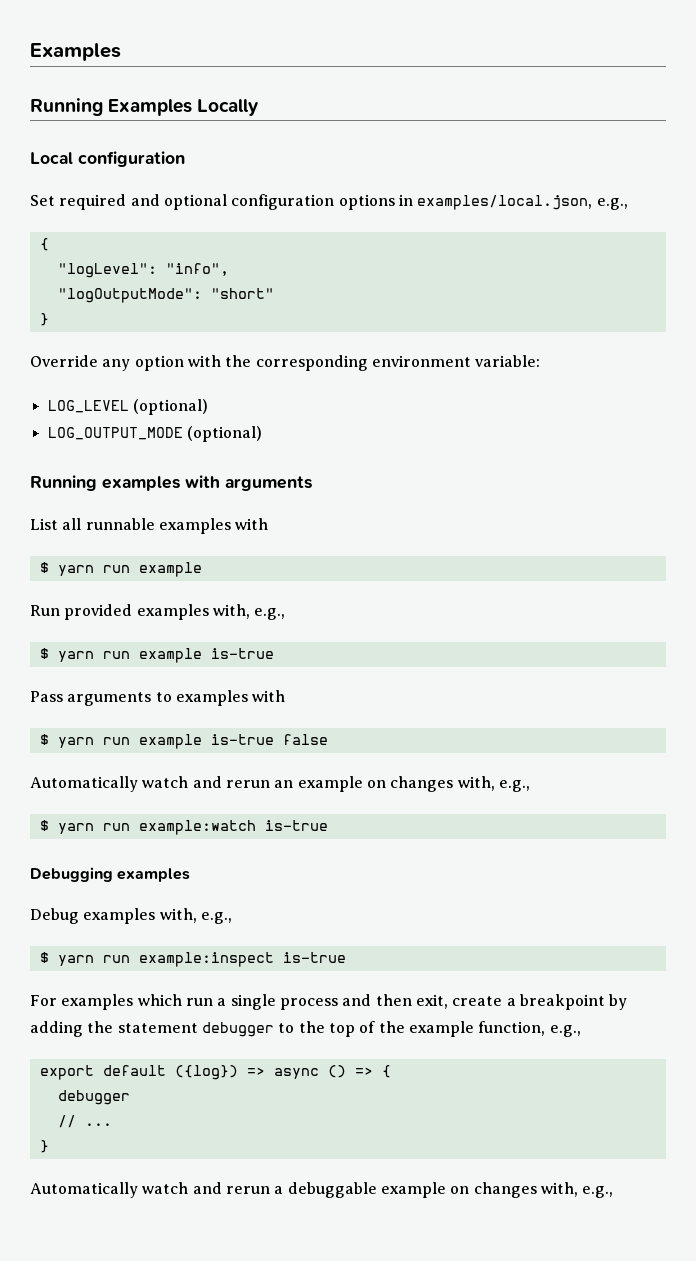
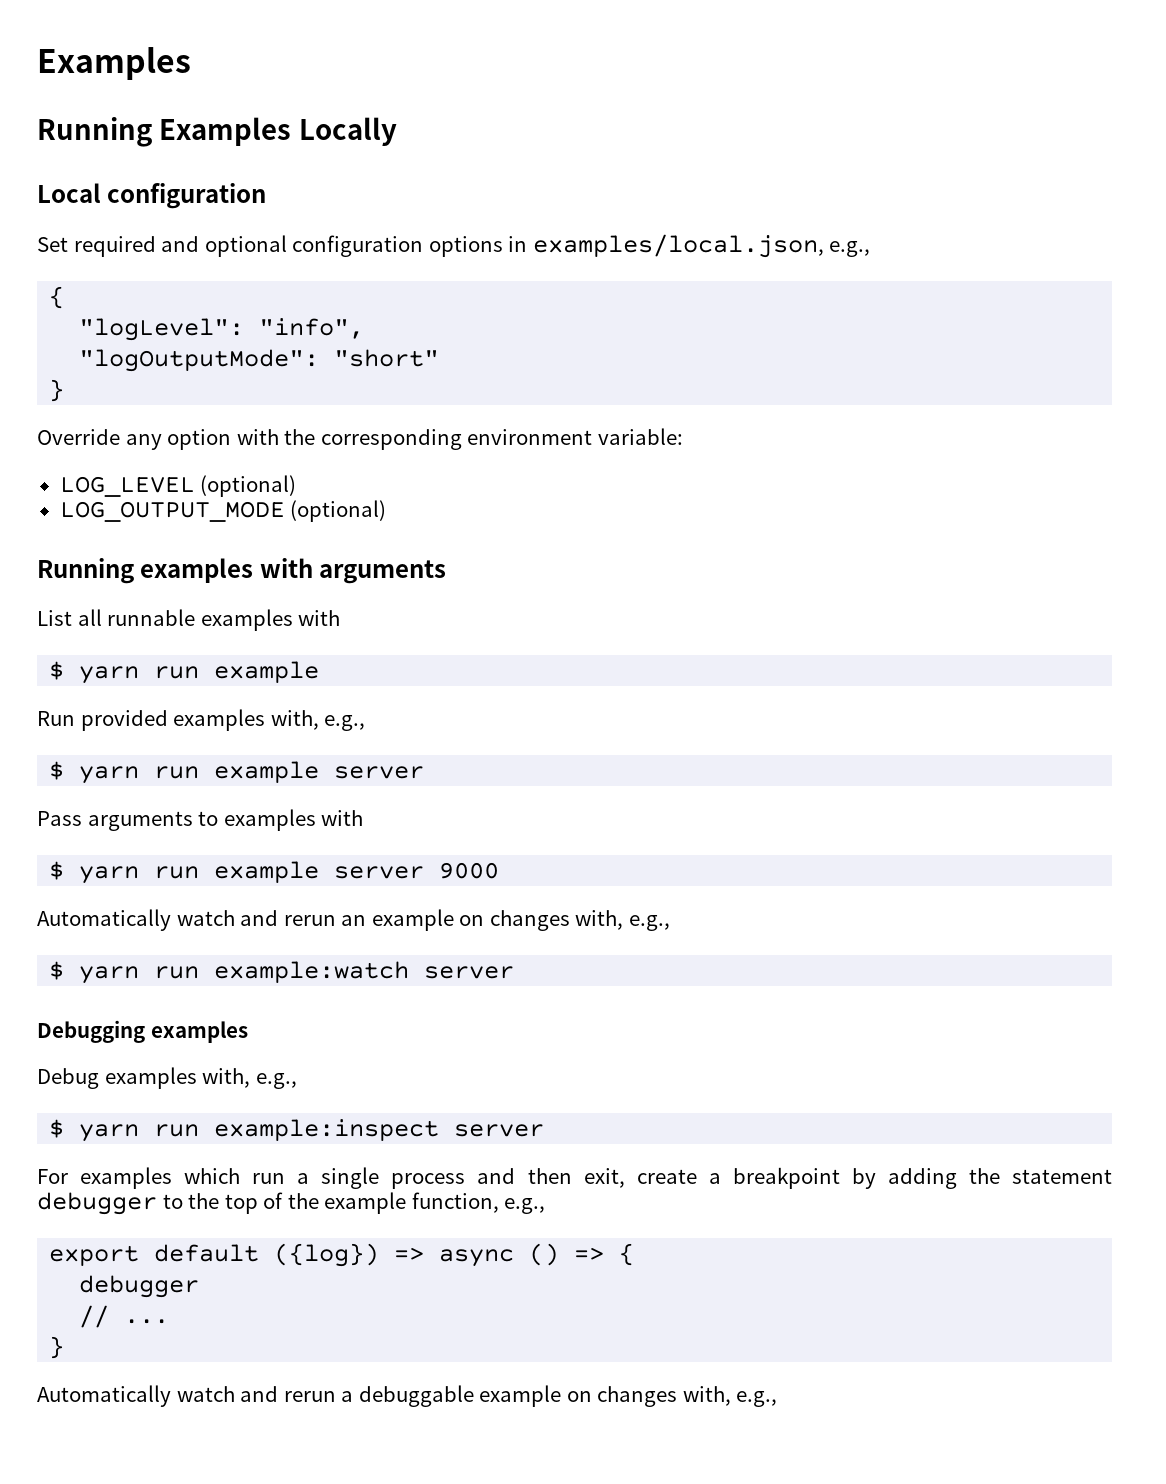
[210,648,274,659] is-true -> [334,766,425,779] server
[210,734,328,745] is-true false -> [334,862,500,879] server 9000
[264,820,328,831] is-true -> [424,966,515,979] server
[282,952,346,963] is-true -> [454,1124,545,1137] server

